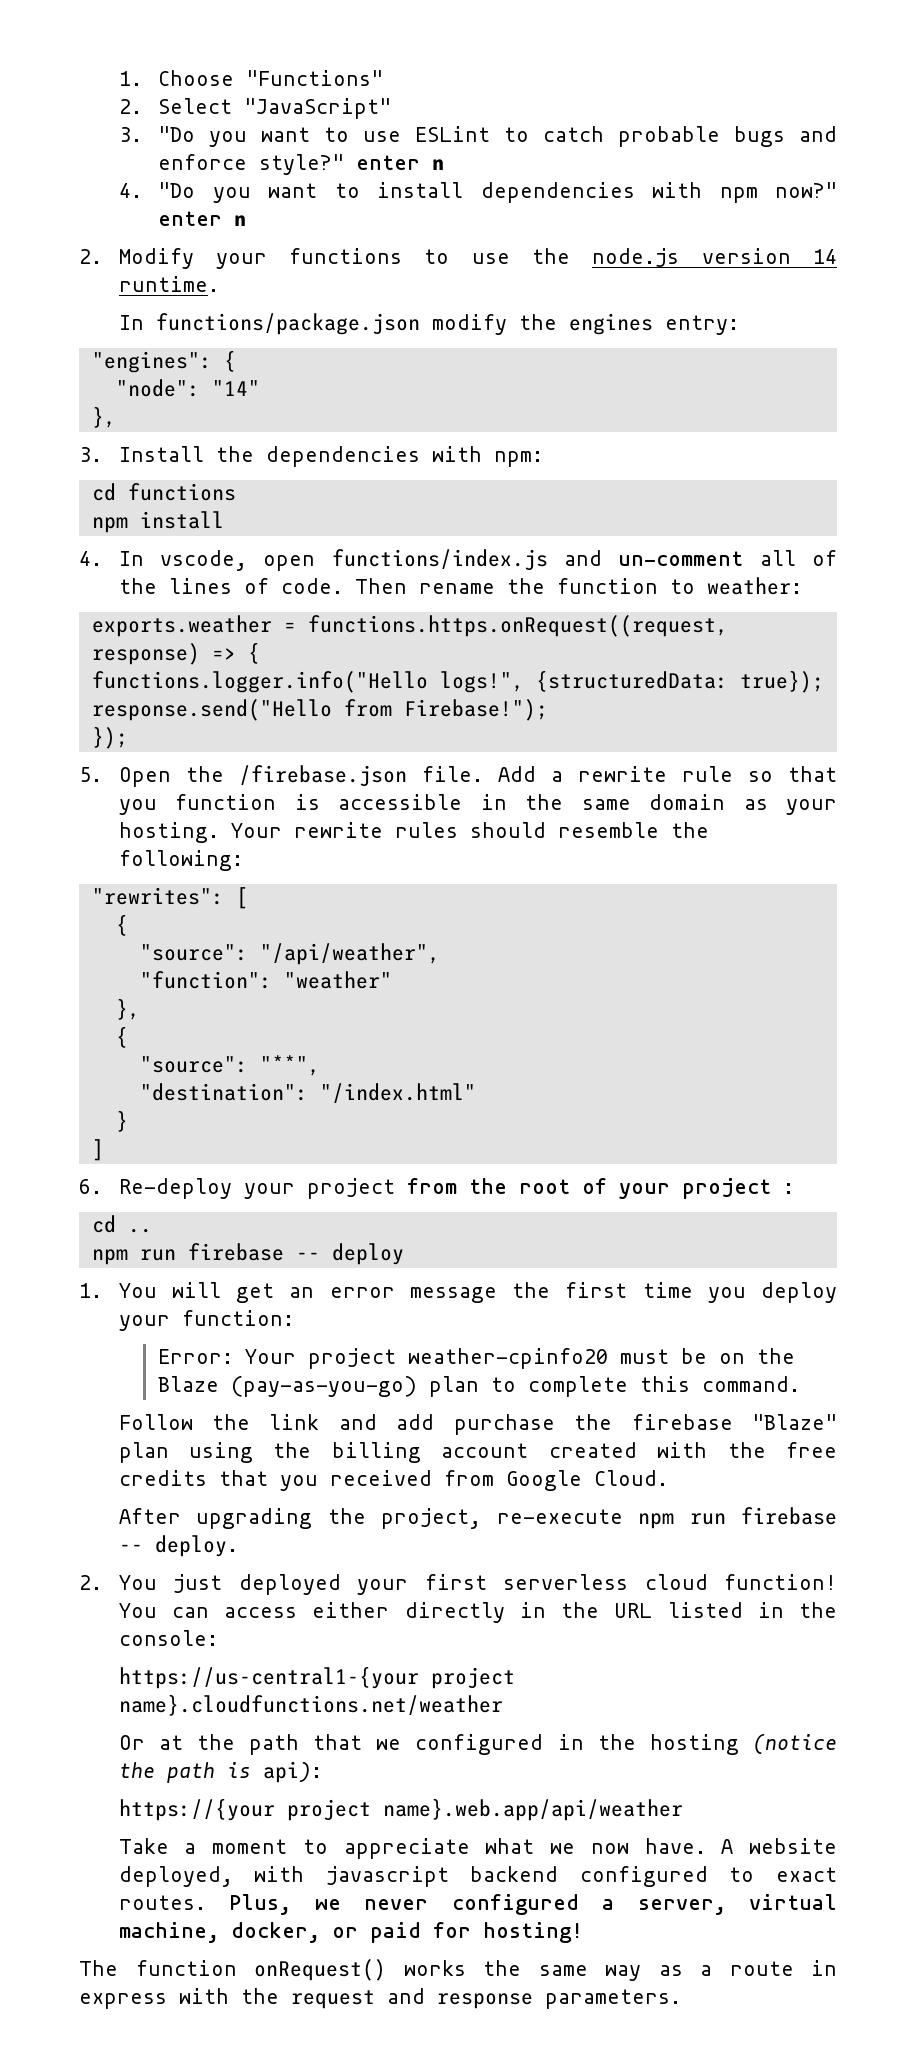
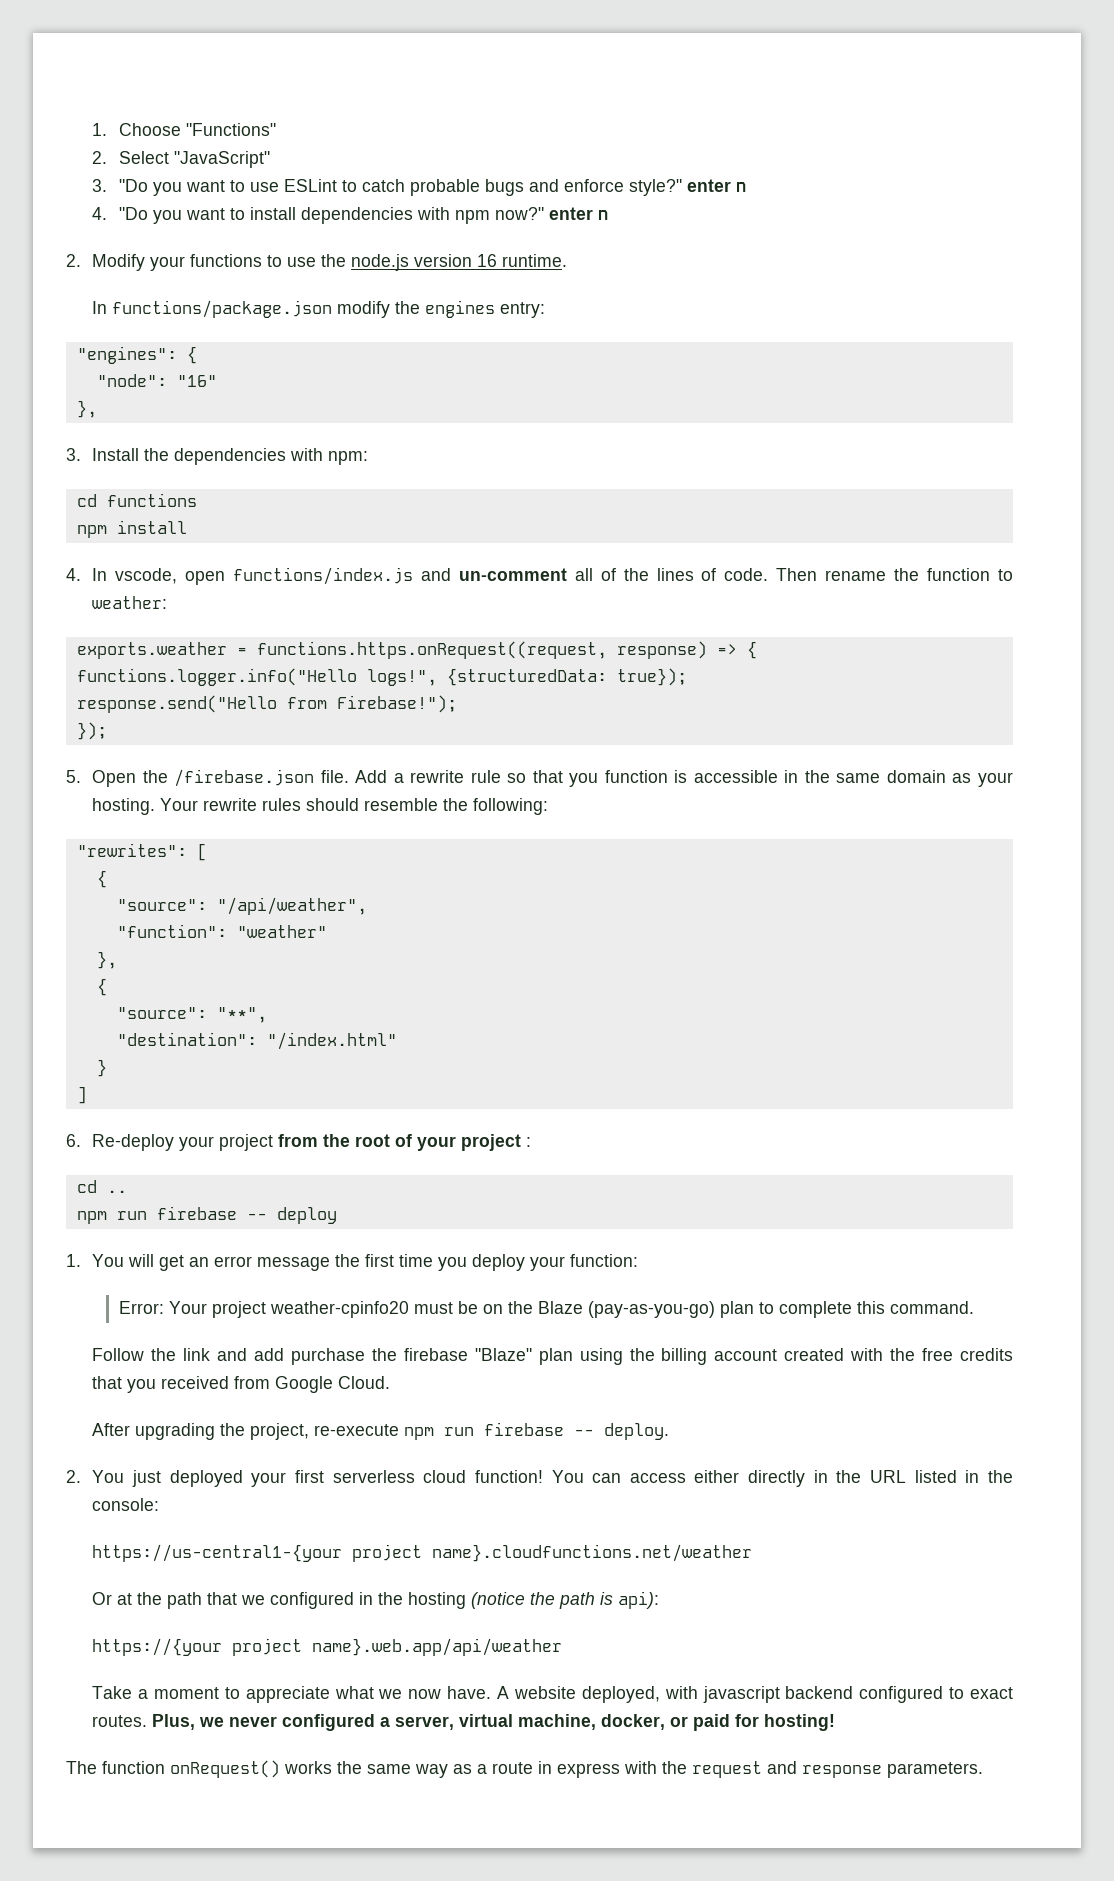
[813,249,838,264] 14 -> [477,254,498,267] 16
[211,380,260,396] "14" -> [176,375,217,387] "16"

